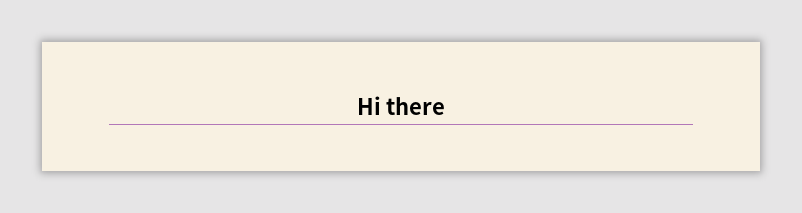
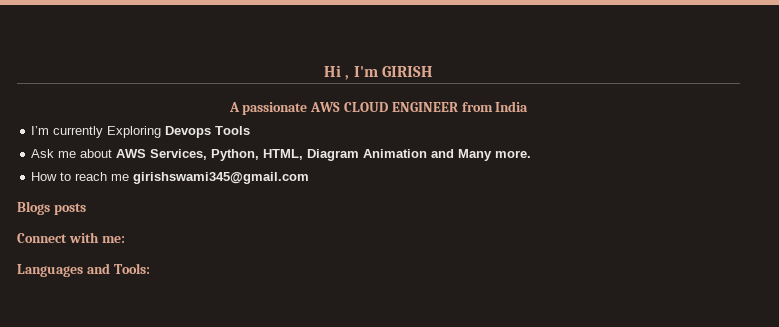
[386,97,446,115] there -> [345,66,433,80] [228,101,529,115] [31,126,251,138] [31,149,532,161] [31,172,310,184] [17,201,86,215] [17,232,125,243] [17,263,150,277] , I'm GIRISH // A passionate AWS CLOUD ENGINEER from India // I’m currently Exploring Devops Tools // Ask me about AWS Services, Python, HTML, Diagram Animation and Many more. // How to reach me girishswami345@gmail.com // Blogs posts // Connect with me: // Languages and Tools:

